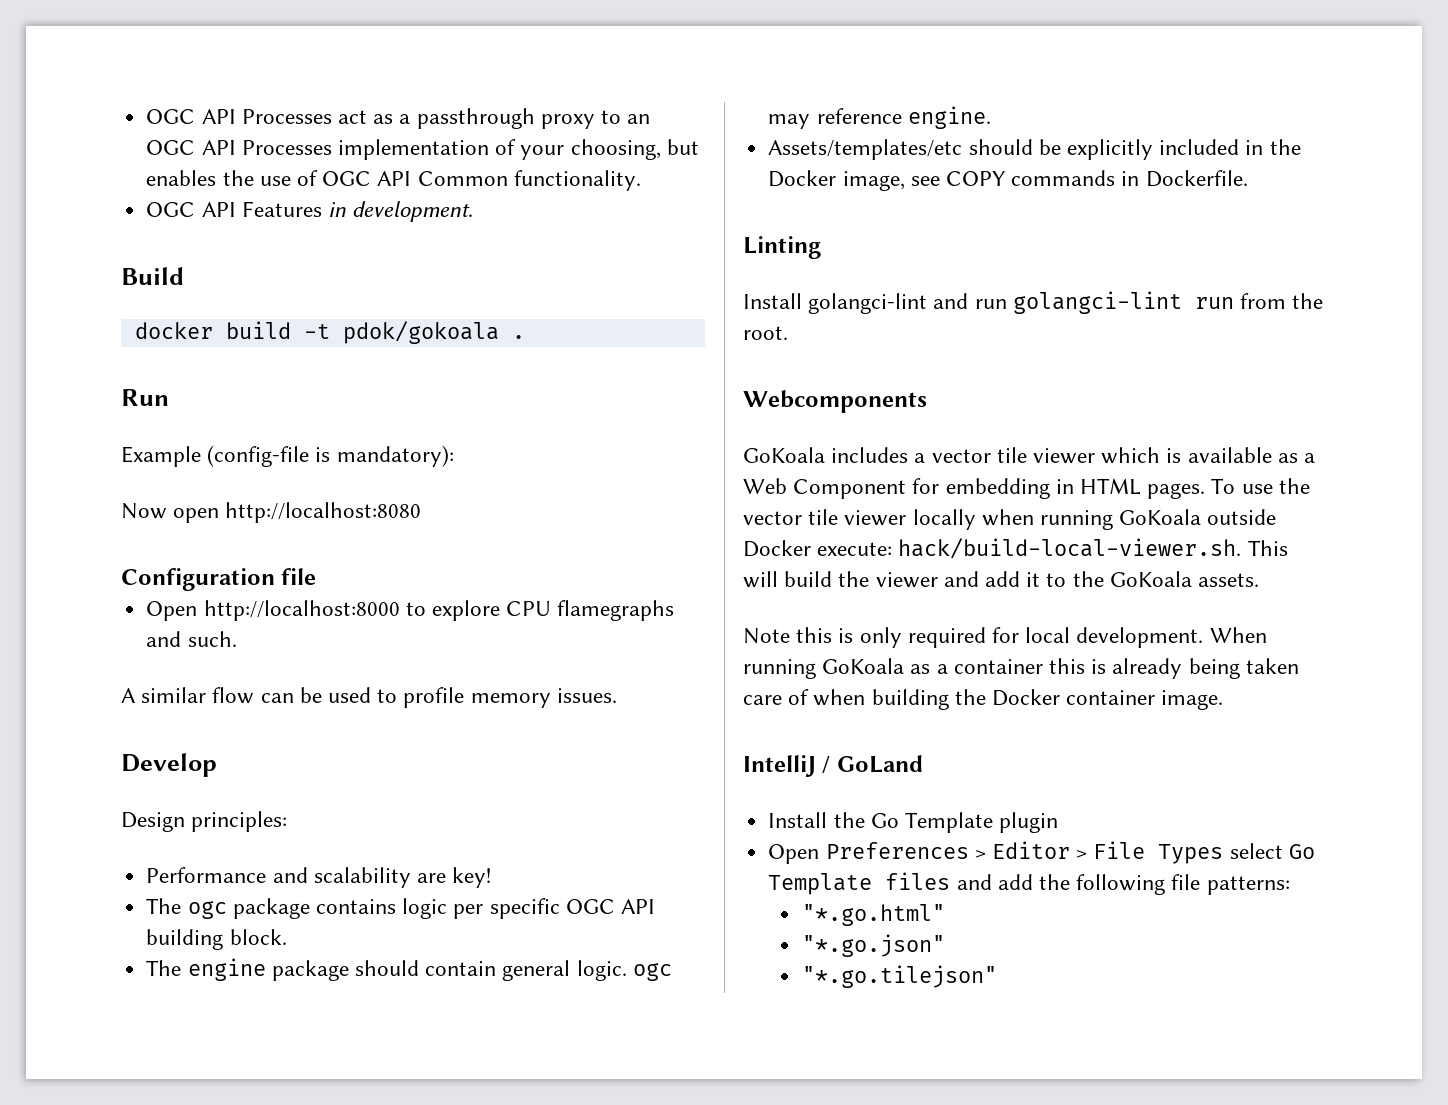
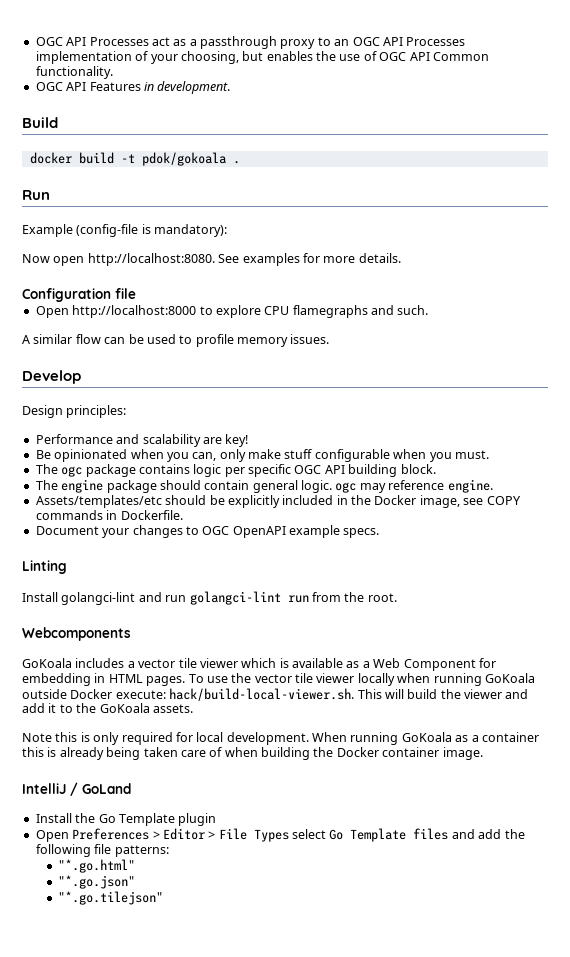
[225,502,422,523] http://localhost:8080 -> [87,253,401,266] http://localhost:8080. See examples for more details.
(492, 877) none -> [35,449,489,462] // Be opinionated when you can, only make stuff configurable when you must.
(1248, 178) none -> [35,525,380,538] // Document your changes to OGC OpenAPI example specs.

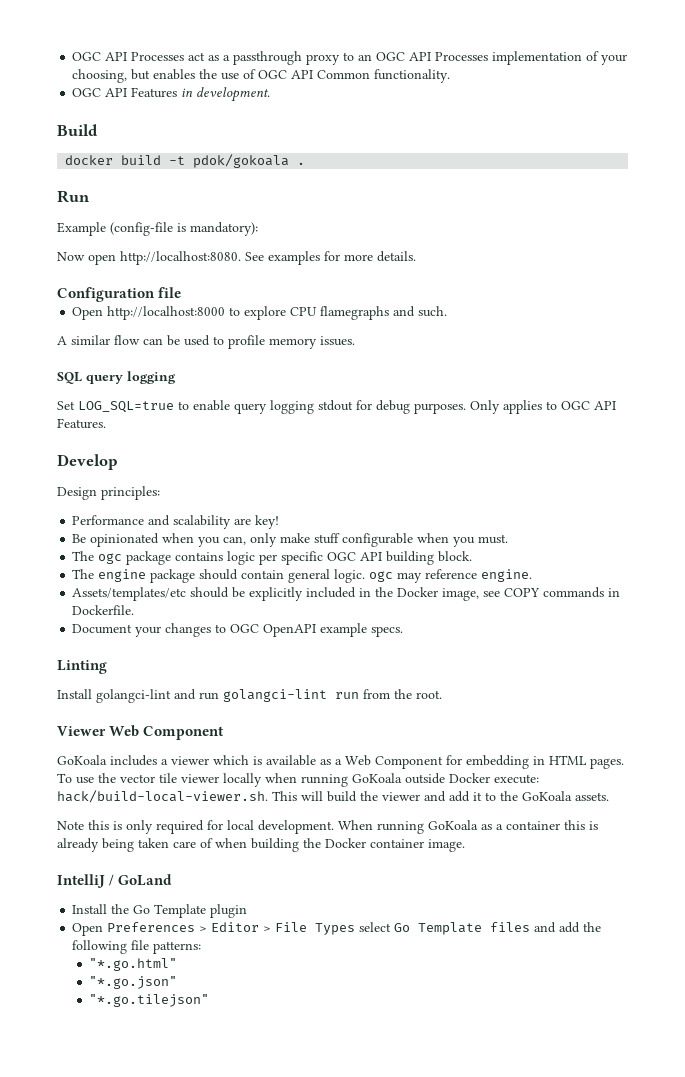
(330, 339) none -> [57,371,176,384] [57,400,616,414] [57,418,106,429] // SQL query logging // Set LOG_SQL=true to enable query logging stdout for debug purposes. Only applies to OGC API Features.
[22,627,131,641] Webcomponents -> [57,725,225,740] Viewer Web Component
[138,658,197,668] vector tile -> (168, 762) none

